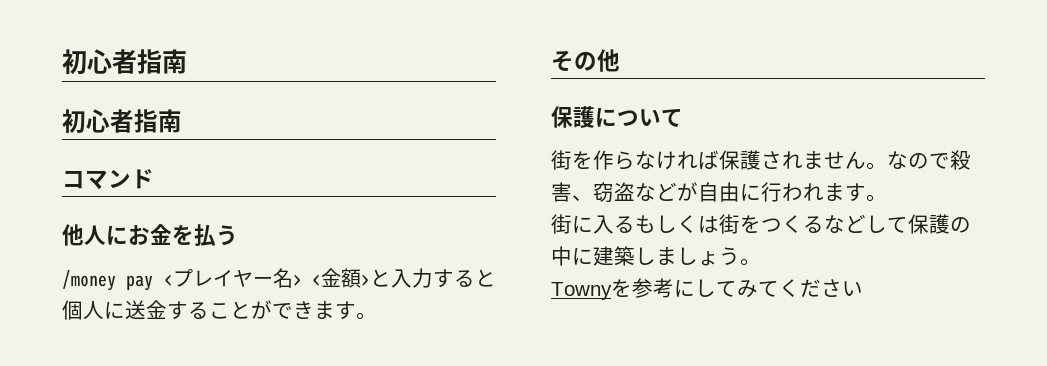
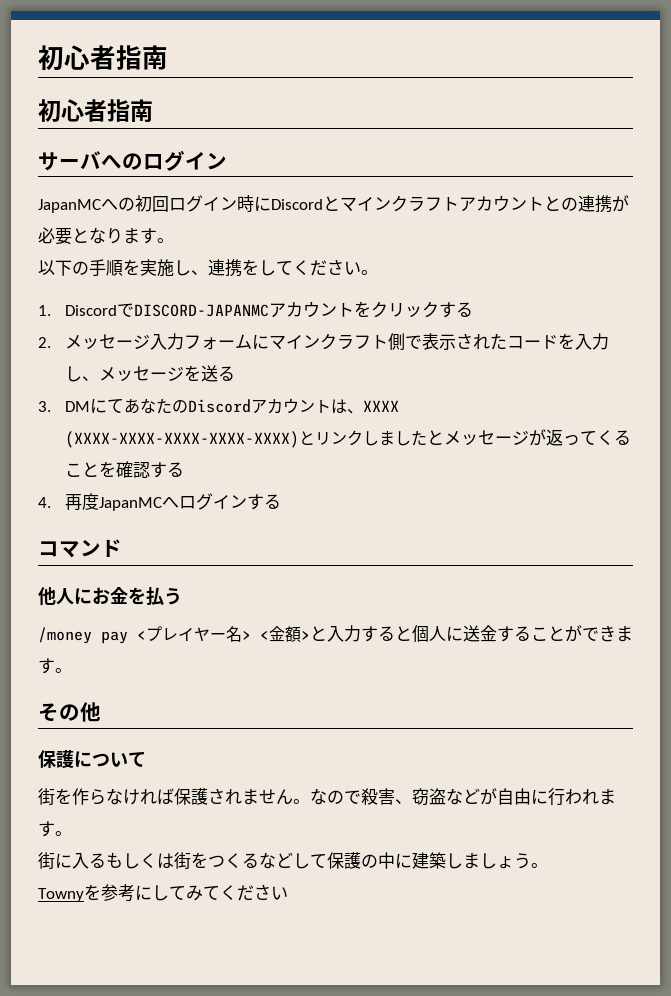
(182, 121) none -> [38,150,227,171] [38,195,629,213] [38,227,174,245] [38,259,378,277] [38,301,474,318] [38,333,610,350] [65,365,236,382] [38,398,400,414] [65,429,632,448] [65,461,185,478] [38,493,282,511] // サーバへのログイン // JapanMCへの初回ログイン時にDiscordとマインクラフトアカウントとの連携が必要となります。 // 以下の手順を実施し、連携をしてください。 // 1. DiscordでDISCORD-JAPANMCアカウントをクリックする // 2.メッセージ入力フォームにマインクラフト側で表示されたコードを入力し、メッセージを送る // 3. DMにてあなたのDiscordアカウントは、XXXX (XXXX-XXXX-XXXX-XXXX-XXXX)とリンクしましたとメッセージが返ってくることを確認する // 4.再度JapanMCへログインする

